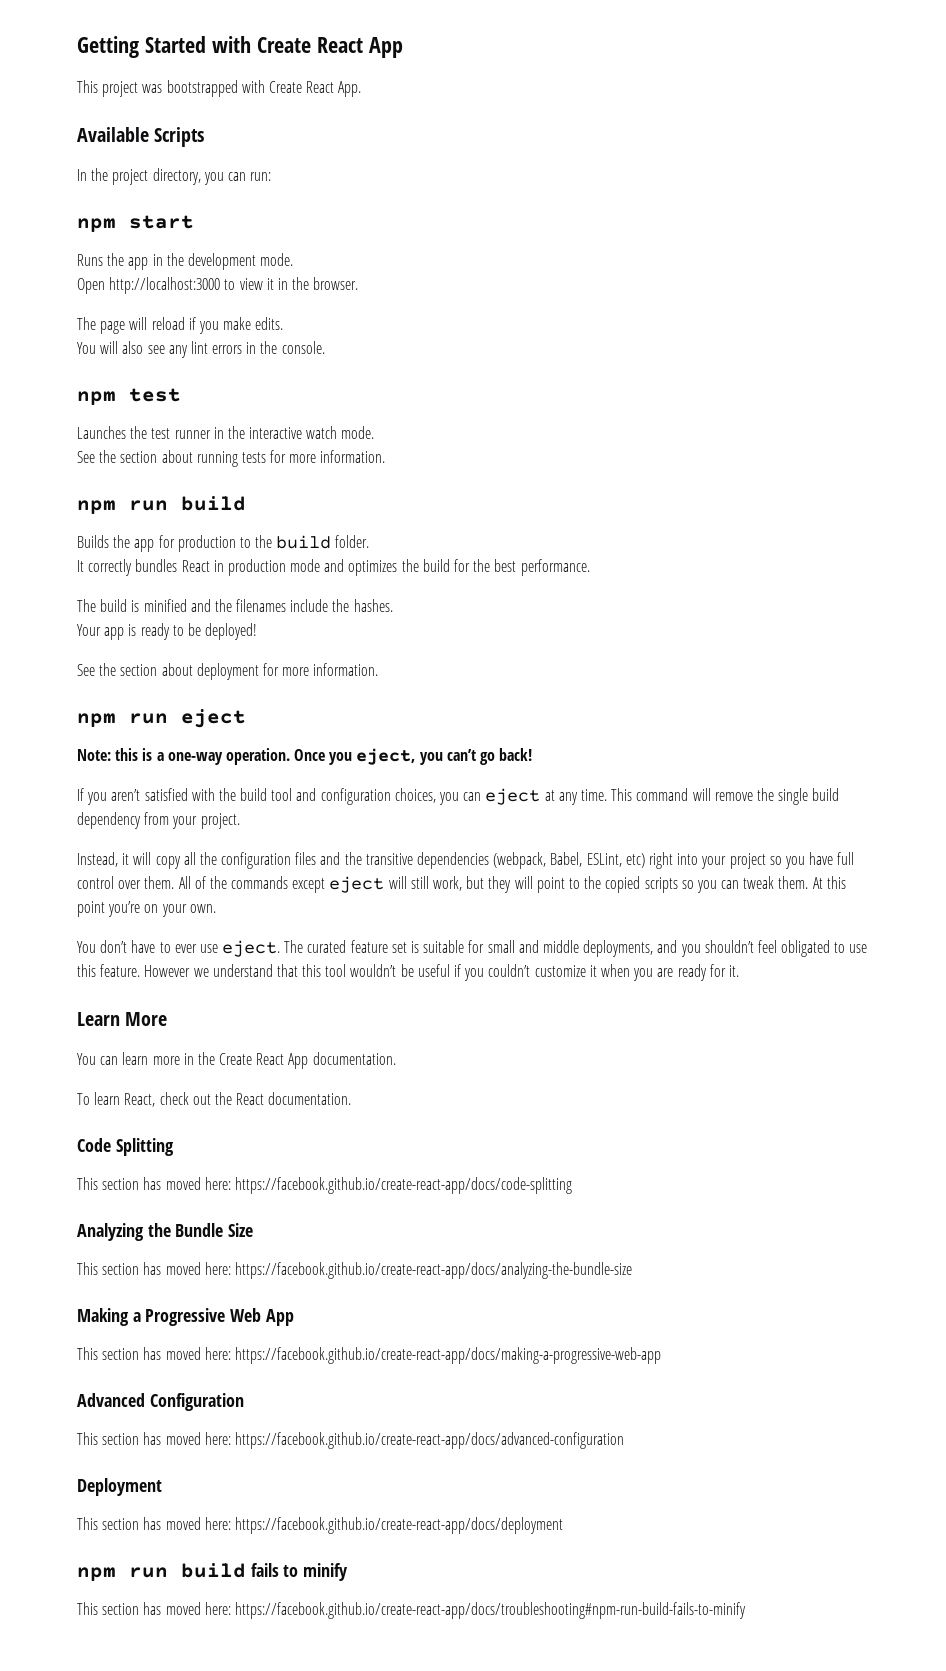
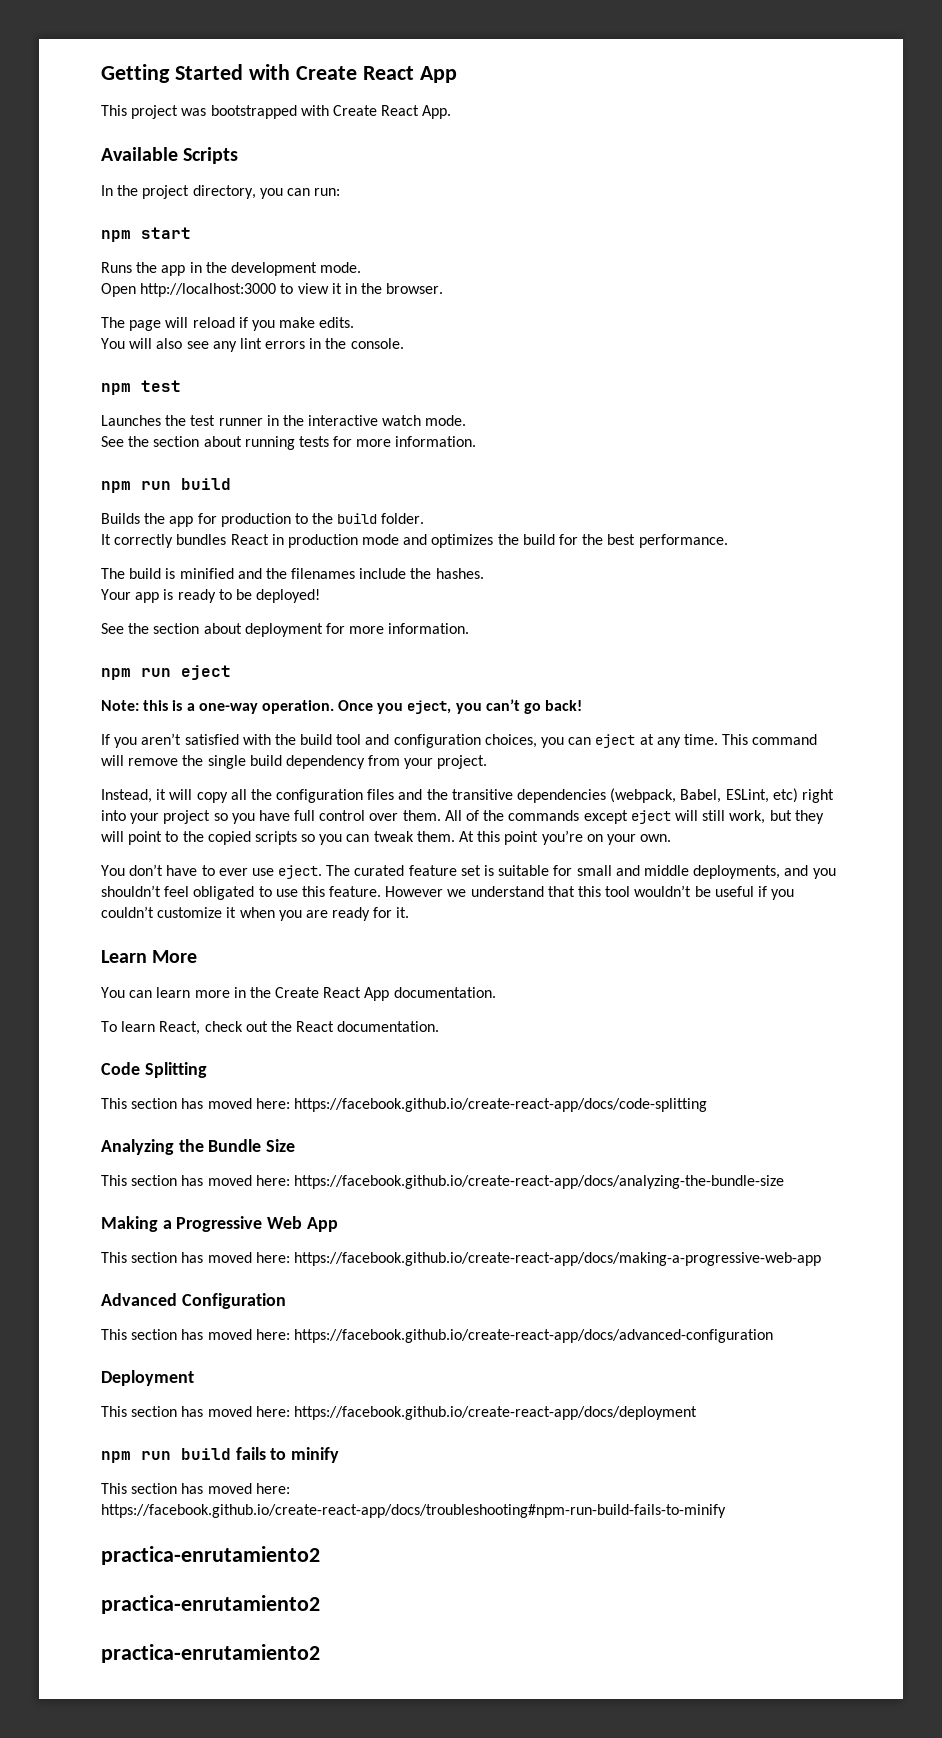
(746, 1610) none -> [101,1546,320,1565] [101,1595,320,1614] [101,1644,320,1663] // practica-enrutamiento2 // practica-enrutamiento2 // practica-enrutamiento2

